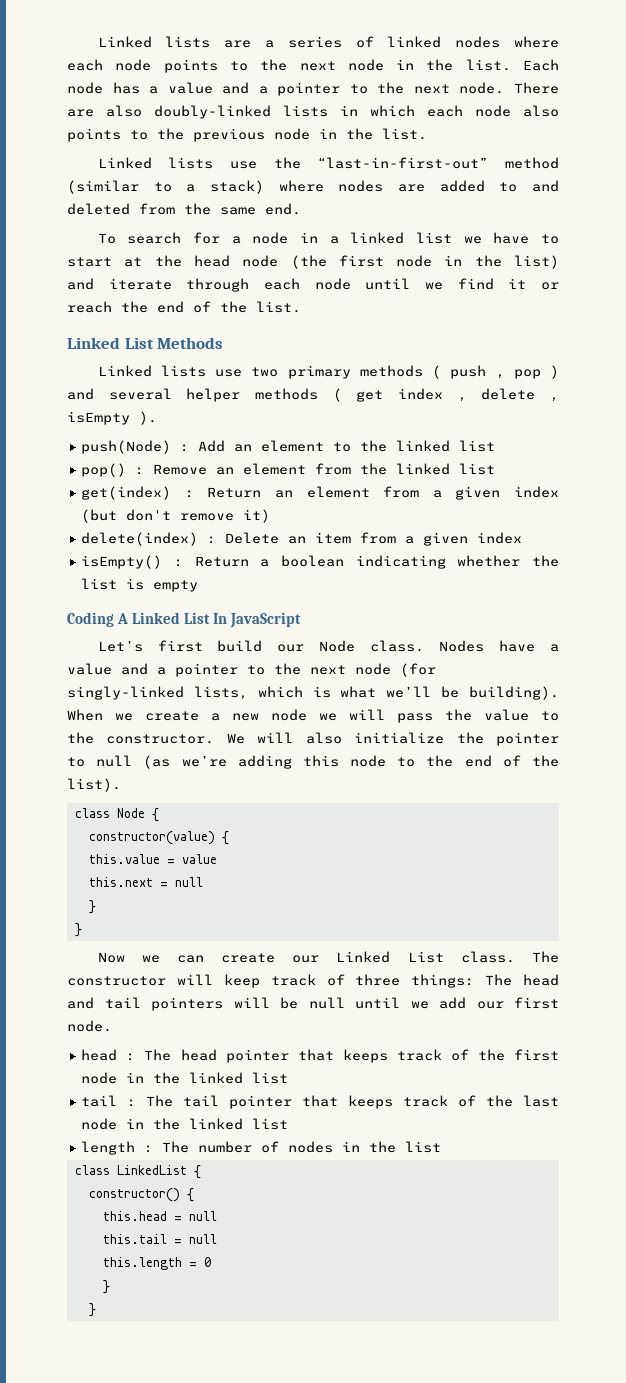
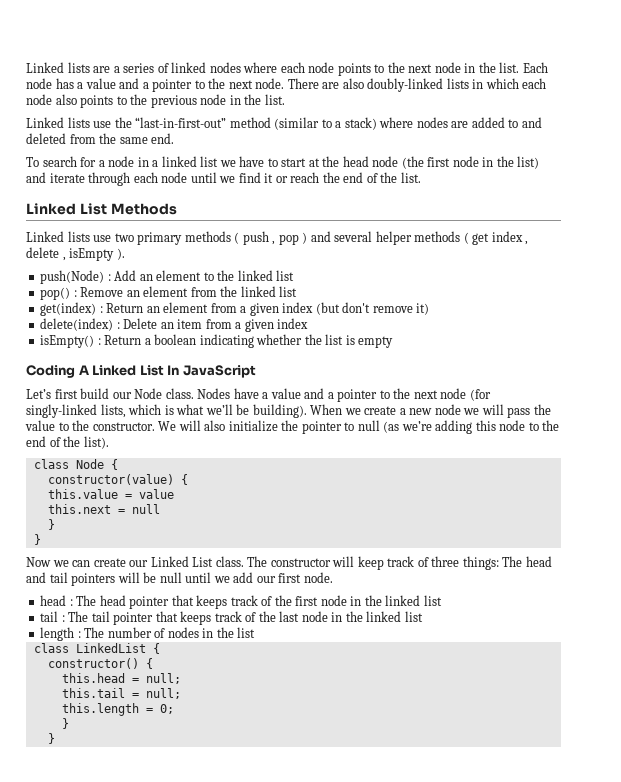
[188,1211,217,1221] null -> [145,673,181,684] null;
[188,1234,217,1244] null -> [145,688,181,699] null;
[203,1257,211,1267] 0 -> [159,704,174,714] 0;

